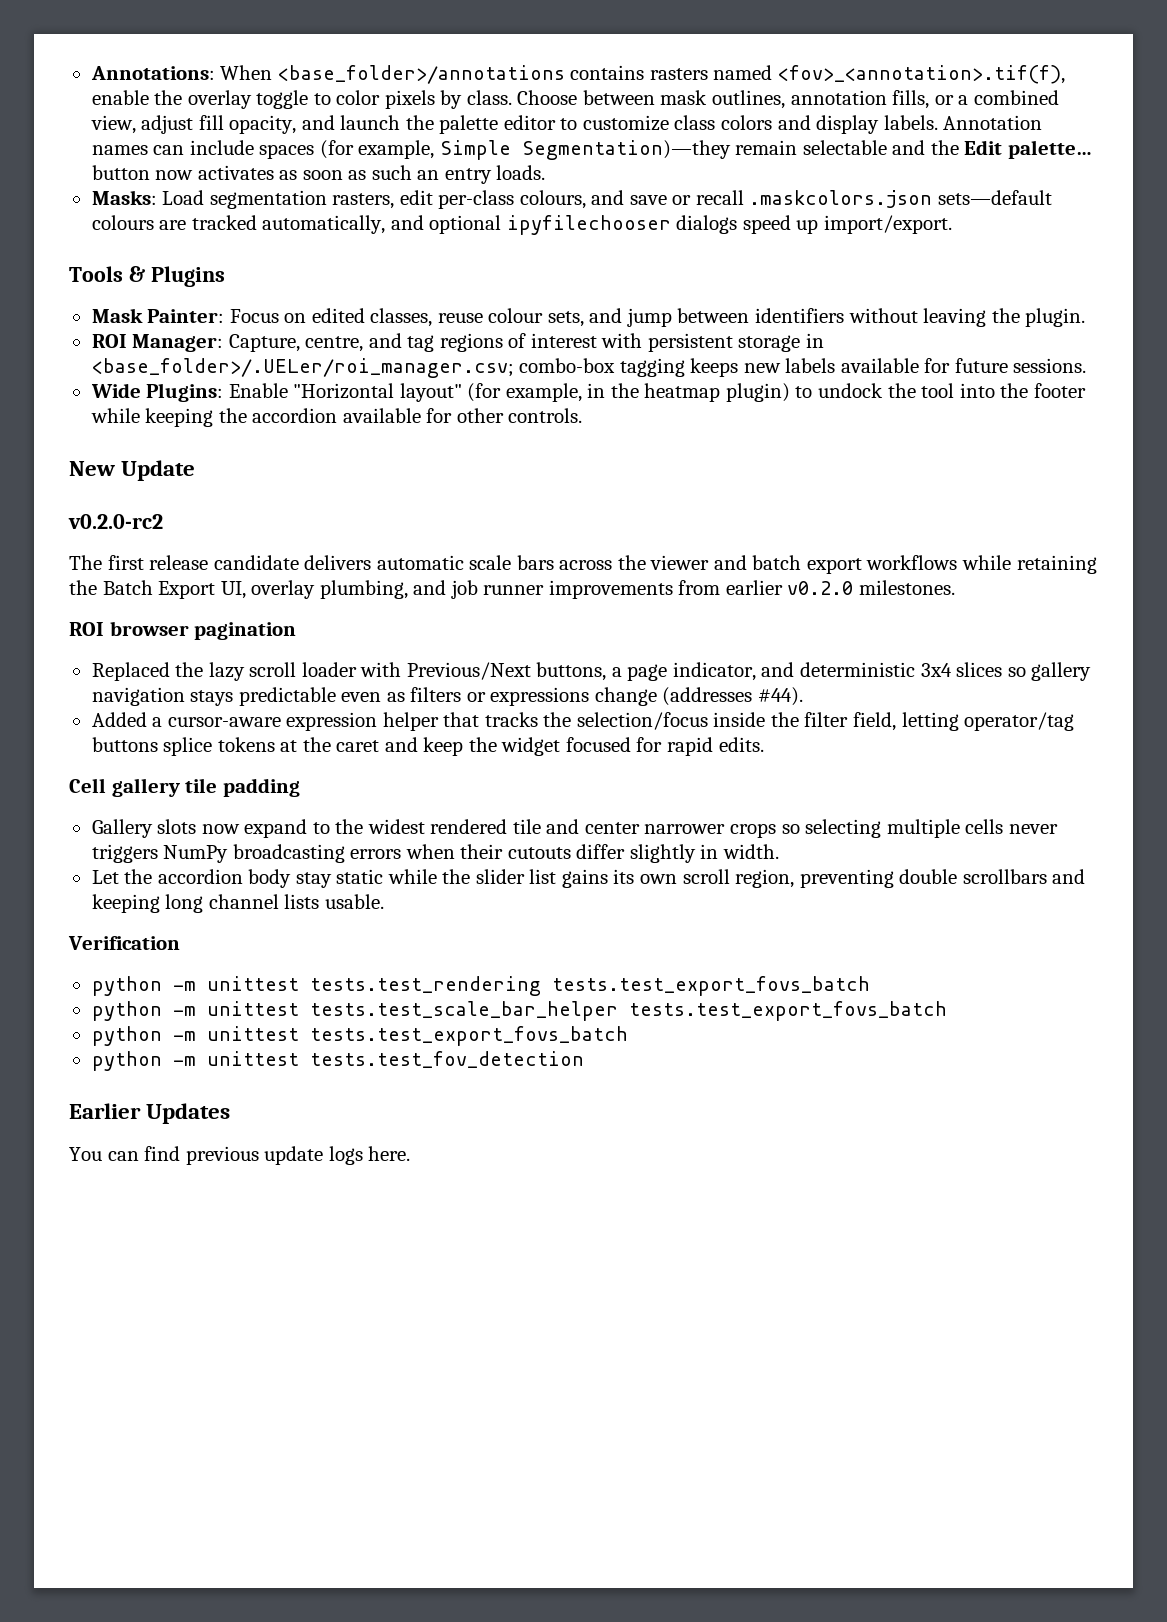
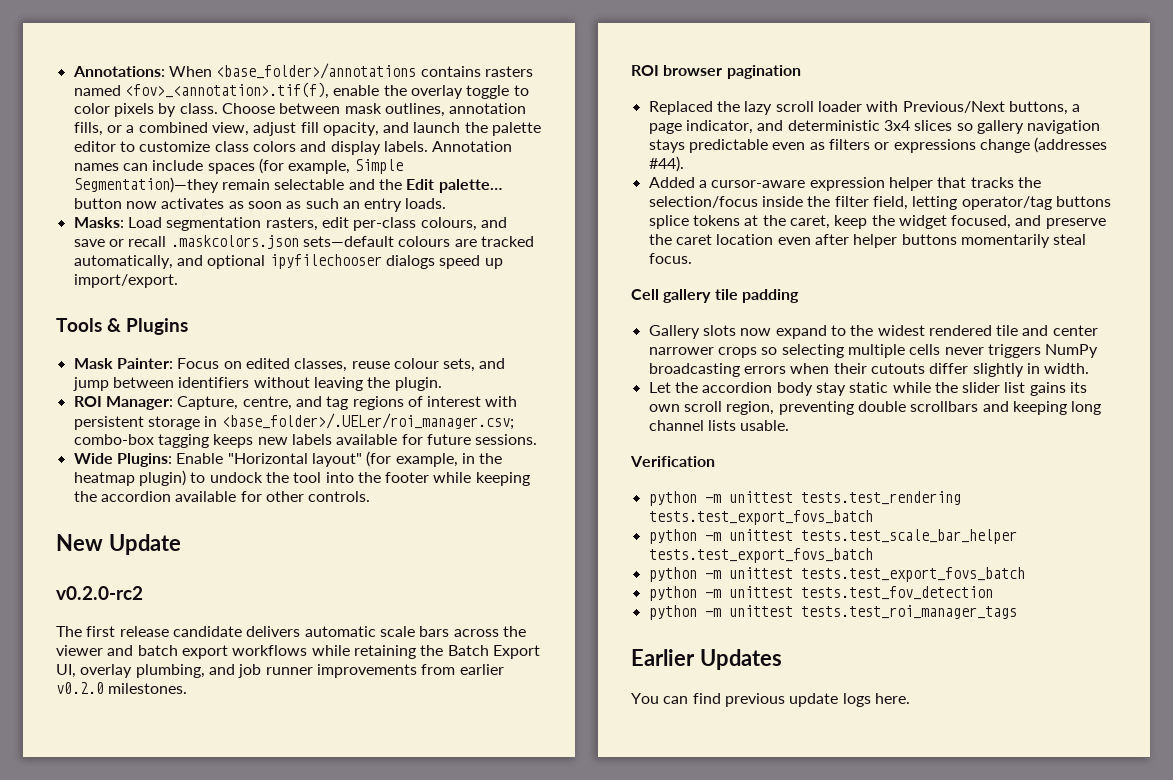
[336,737,418,752] caret and -> [789,215,830,229] caret,
[565,737,764,756] focused for rapid edits. -> [951,215,1106,229] [648,234,1087,248] [648,253,692,264] focused, and preserve the caret location even after helper buttons momentarily steal focus.
(584, 1059) none -> [648,605,1017,620] // python -m unittest tests.test_roi_manager_tags

